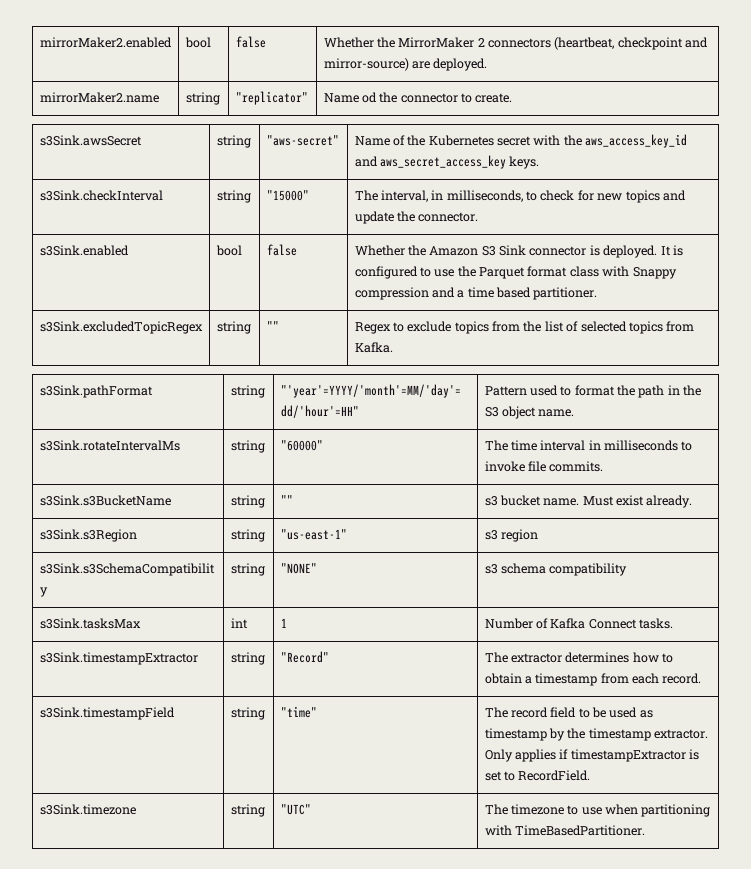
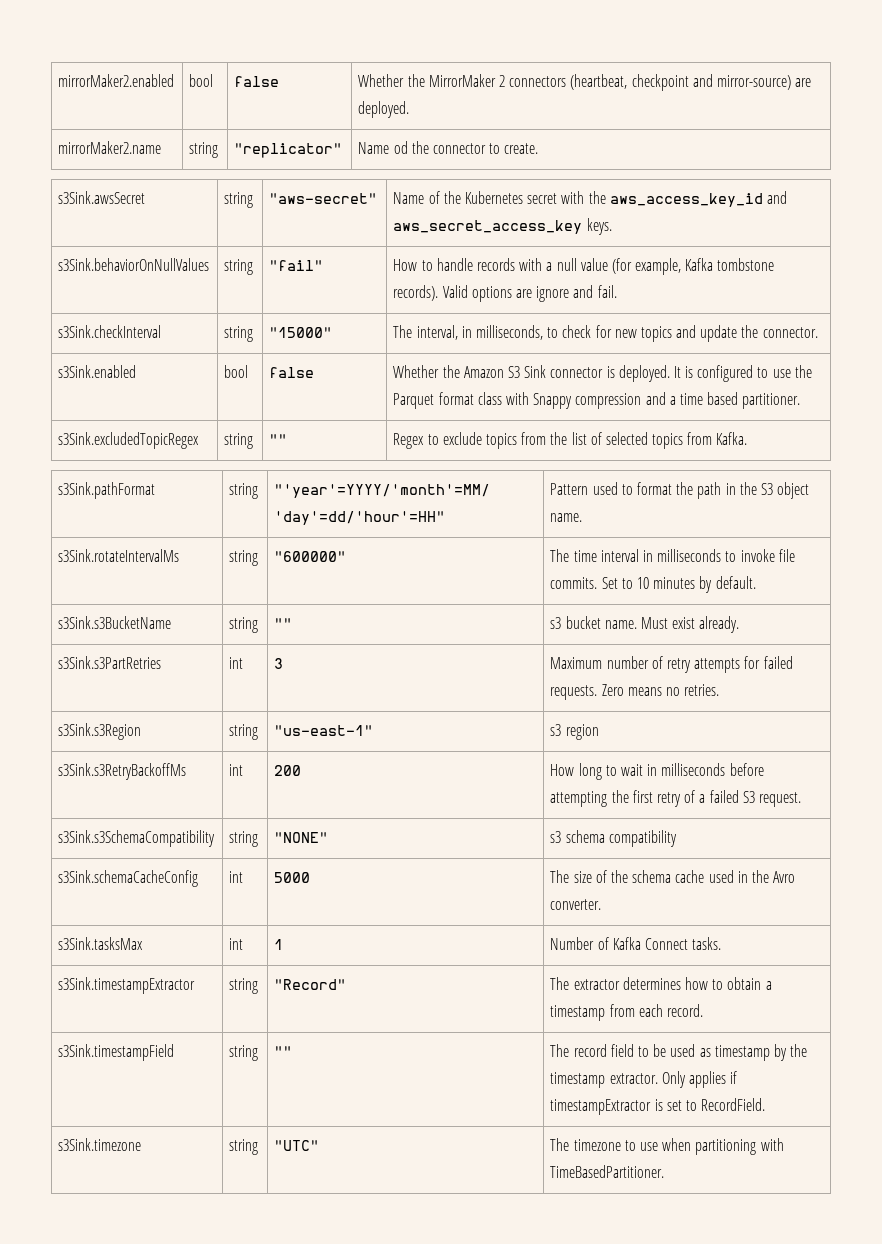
(540, 162) none -> [58,258,210,271] [224,259,254,275] [269,260,324,271] [393,258,775,275] [393,285,617,302] // s3Sink.behaviorOnNullValues | string | "fail" | How to handle records with a null value (for example, Kafka tombstone records). Valid options are ignore and fail.
[280,440,323,451] "60000" -> [274,551,347,562] "600000"
(604, 466) none -> [601,576,756,593] Set to 10 minutes by default.
(693, 501) none -> [58,656,162,669] [229,657,244,669] [274,658,284,669] [550,656,793,673] [550,684,720,700] // s3Sink.s3PartRetries | int | 3 | Maximum number of retry attempts for failed requests. Zero means no retries.
(538, 535) none -> [58,763,187,780] [229,764,244,776] [274,765,302,776] [550,763,764,780] [550,790,801,807] // s3Sink.s3RetryBackoffMs | int | 200 | How long to wait in milliseconds before attempting the first retry of a failed S3 request.
(628, 569) none -> [58,870,199,887] [229,871,244,883] [274,872,311,883] [550,870,796,883] [550,899,602,910] // s3Sink.schemaCacheConfig | int | 5000 | The size of the schema cache used in the Avro converter.
[280,706,317,718] "time" -> [274,1046,293,1057] ""

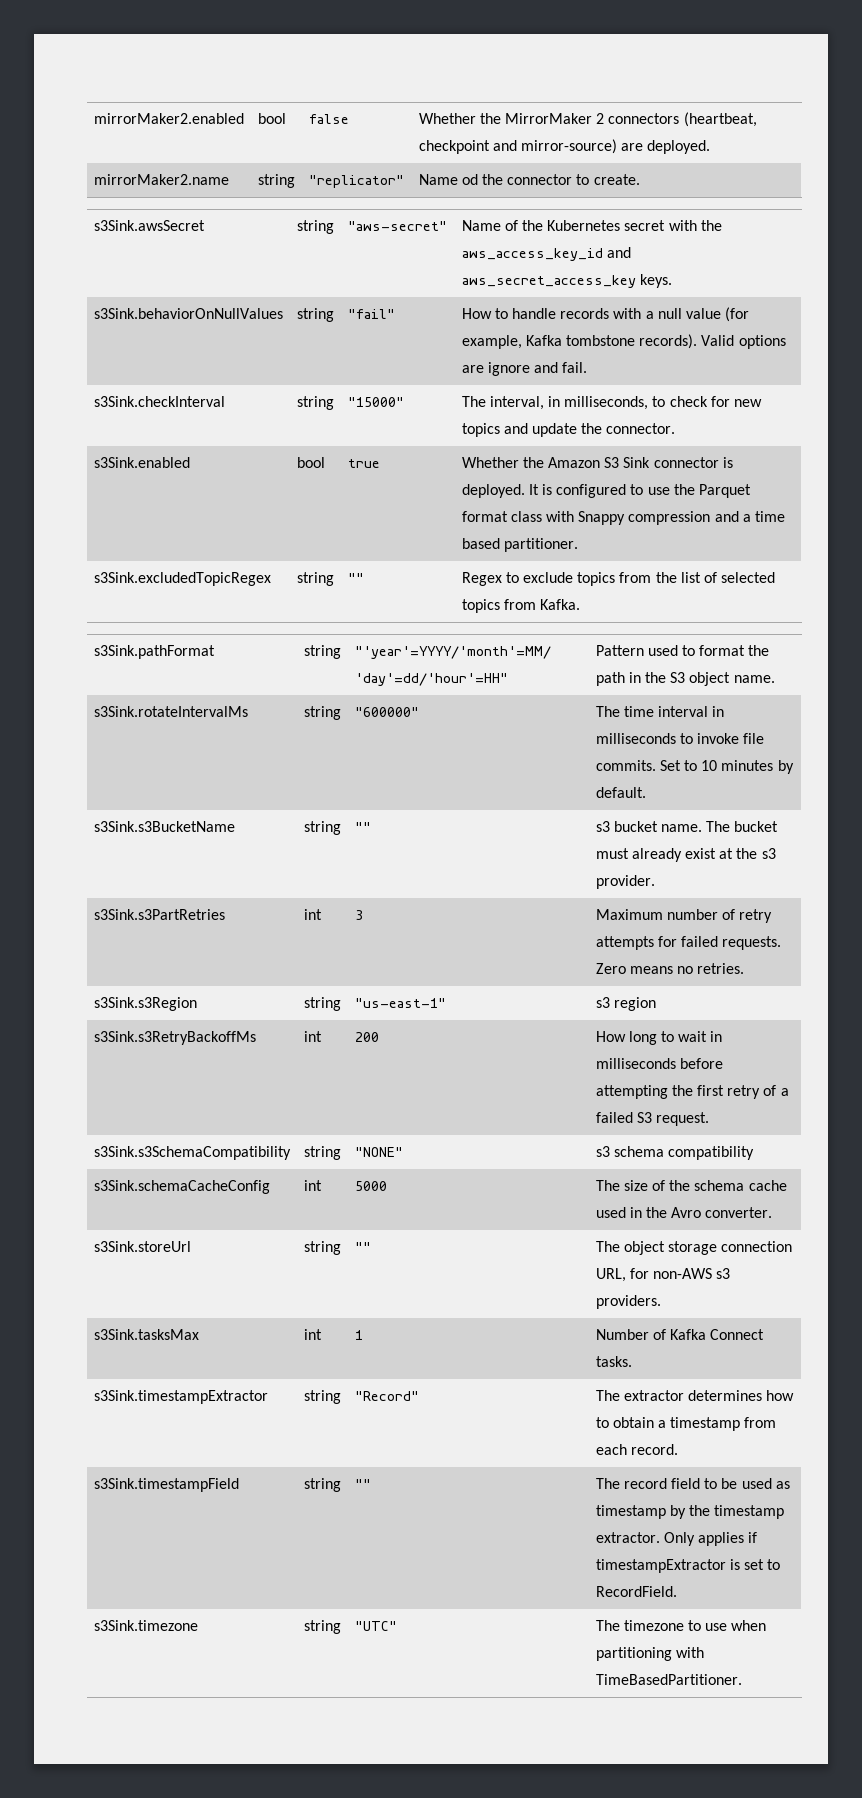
[269,367,315,378] false -> [347,459,380,468] true
[640,616,740,633] Must exist already. -> [706,821,779,832] [595,848,776,862] [595,875,655,889] The bucket must already exist at the s3 provider.
(602, 904) none -> [93,1241,191,1252] [303,1241,341,1255] [354,1242,371,1252] [595,1241,793,1255] [595,1268,731,1282] [595,1295,661,1309] // s3Sink.storeUrl | string | "" | The object storage connection URL, for non-AWS s3 providers.

